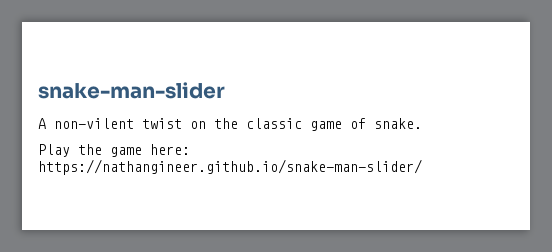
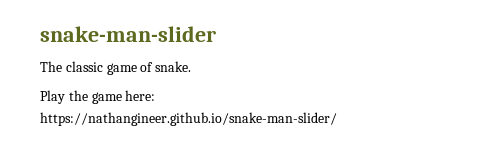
[38,118,238,129] A non-vilent twist on the -> [40,61,62,72] The

